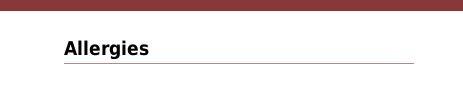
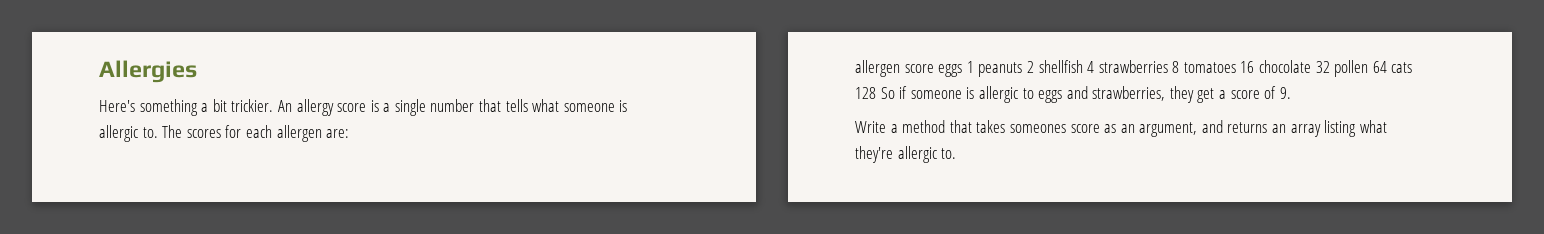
(149, 50) none -> [99,99,628,116] [99,125,350,142] [855,60,1413,77] [855,86,1291,103] [855,120,1387,137] [855,146,957,163] // Here's something a bit trickier. An allergy score is a single number that tells what someone is allergic to. The scores for each allergen are: // allergen score eggs 1 peanuts 2 shellfish 4 strawberries 8 tomatoes 16 chocolate 32 pollen 64 cats 128 So if someone is allergic to eggs and strawberries, they get a score of 9. // Write a method that takes someones score as an argument, and returns an array listing what they're allergic to.

